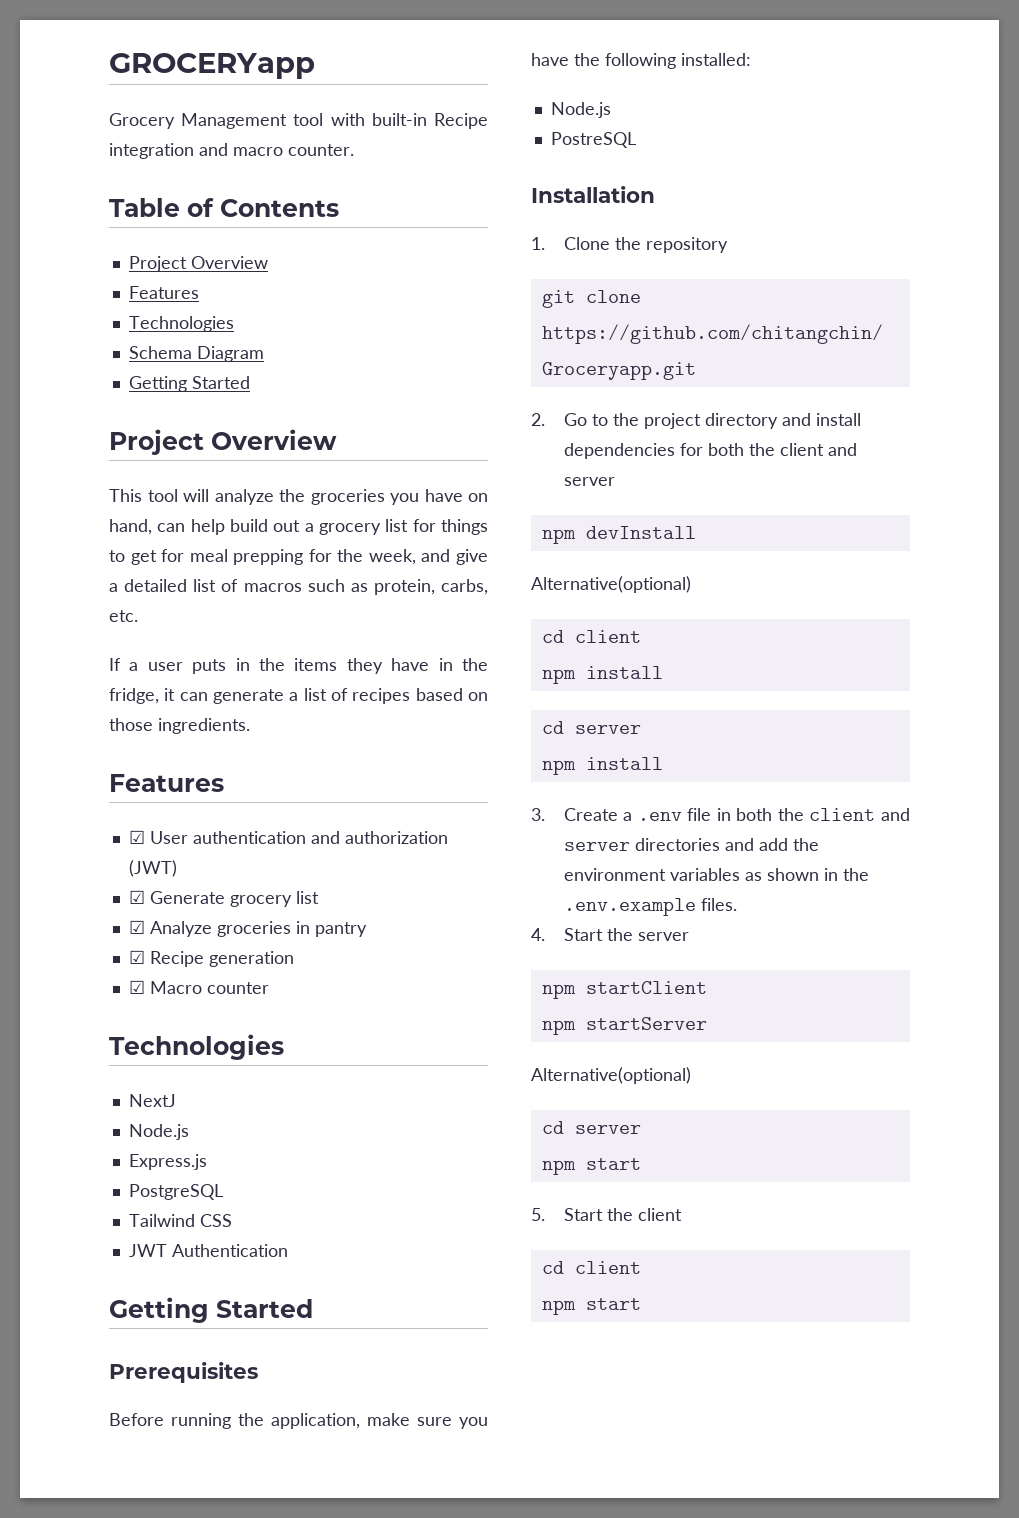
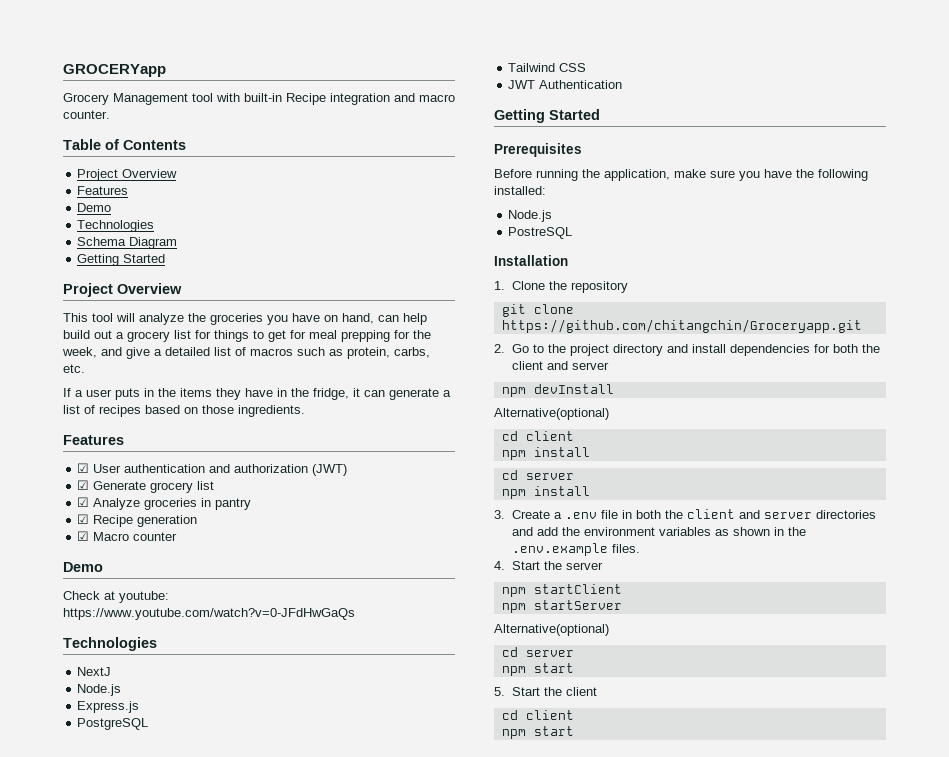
(199, 292) none -> [77,203,112,212] // Demo
(269, 988) none -> [63,562,103,572] [63,591,169,603] [63,608,355,620] // Demo // Check at youtube: https://www.youtube.com/watch?v=0-JFdHwGaQs

